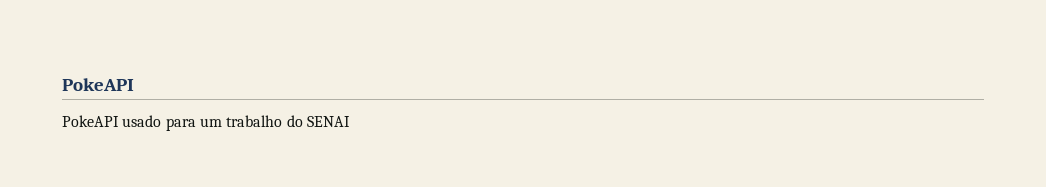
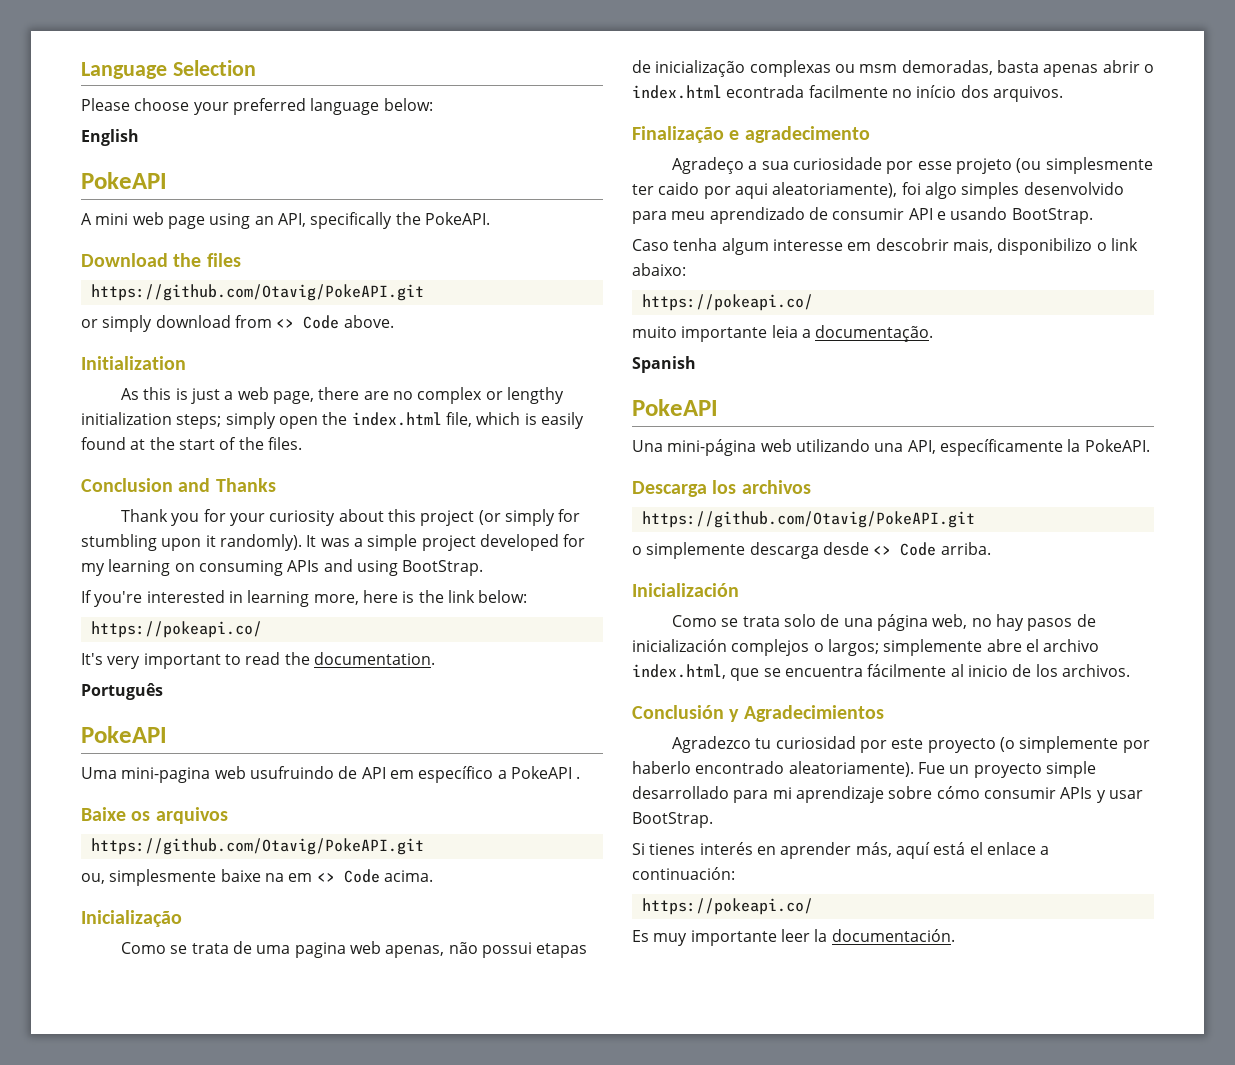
[62,78,134,91] [62,115,350,131] PokeAPI // PokeAPI usado para um trabalho do SENAI -> [81,60,256,79] [81,98,433,115] [81,129,139,146] [81,172,167,189] [81,212,490,229] [81,253,241,267] [90,284,424,301] [81,315,394,332] [81,356,186,370] [121,387,564,404] [81,412,584,429] [81,437,302,450] [81,478,276,492] [121,509,581,526] [81,534,586,551] [81,559,484,576] [81,590,528,607] [90,621,262,638] [81,652,435,669] [81,683,163,700] [81,726,167,743] [81,766,581,783] [81,807,228,824] [90,838,424,855] [81,869,433,886] [81,910,182,927] [121,941,588,958] [632,60,1154,77] [632,85,1063,102] [632,126,870,143] [672,157,1153,174] [632,182,1124,199] [632,207,1093,224] [632,238,1138,255] [632,263,686,276] [641,294,813,311] [632,325,934,342] [632,356,696,373] [632,399,718,416] [632,439,1150,456] [632,480,811,497] [641,511,975,528] [632,542,991,559] [632,583,739,597] [672,614,1096,631] [632,639,1100,656] [632,664,1130,681] [632,705,884,722] [672,736,1150,753] [632,761,1096,778] [632,786,1143,803] [632,812,713,828] [632,842,1050,859] [632,867,735,880] [641,898,813,915] [632,929,955,946] Language Selection // Please choose your preferred language below: // English // PokeAPI // A mini web page using an API, specifically the PokeAPI. // Download the files // https://github.com/Otavig/PokeAPI.git // or simply download from <> Code above. // Initialization // As this is just a web page, there are no complex or lengthy initialization steps; simply open the index.html file, which is easily found at the start of the files. // Conclusion and Thanks // Thank you for your curiosity about this project (or simply for stumbling upon it randomly). It was a simple project developed for my learning on consuming APIs and using BootStrap. // If you're interested in learning more, here is the link below: // https://pokeapi.co/ // It's very important to read the documentation. // Português // PokeAPI // Uma mini-pagina web usufruindo de API em específico a PokeAPI . // Baixe os arquivos // https://github.com/Otavig/PokeAPI.git // ou, simplesmente baixe na em <> Code acima. // Inicialização // Como se trata de uma pagina web apenas, não possui etapas de inicialização complexas ou msm demoradas, basta apenas abrir o index.html econtrada facilmente no início dos arquivos. // Finalização e agradecimento // Agradeço a sua curiosidade por esse projeto (ou simplesmente ter caido por aqui aleatoriamente), foi algo simples desenvolvido para meu aprendizado de consumir API e usando BootStrap. // Caso tenha algum interesse em descobrir mais, disponibilizo o link abaixo: // https://pokeapi.co/ // muito importante leia a documentação. // Spanish // PokeAPI // Una mini-página web utilizando una API, específicamente la PokeAPI. // Descarga los archivos // https://github.com/Otavig/PokeAPI.git // o simplemente descarga desde <> Code arriba. // Inicialización // Como se trata solo de una página web, no hay pasos de inicialización complejos o largos; simplemente abre el archivo index.html, que se encuentra fácilmente al inicio de los archivos. // Conclusión y Agradecimientos // Agradezco tu curiosidad por este proyecto (o simplemente por haberlo encontrado aleatoriamente). Fue un proyecto simple desarrollado para mi aprendizaje sobre cómo consumir APIs y usar BootStrap. // Si tienes interés en aprender más, aquí está el enlace a continuación: // https://pokeapi.co/ // Es muy importante leer la documentación.

